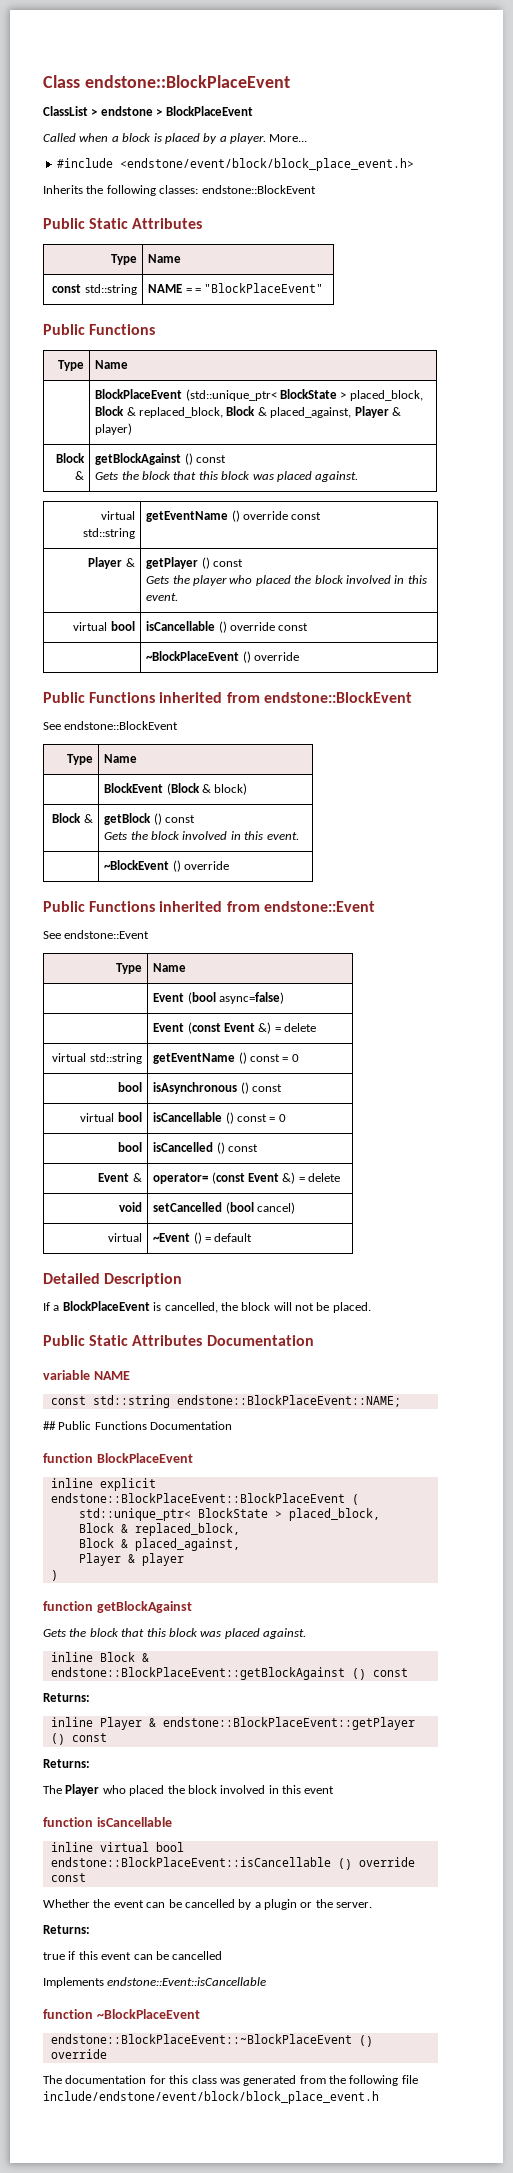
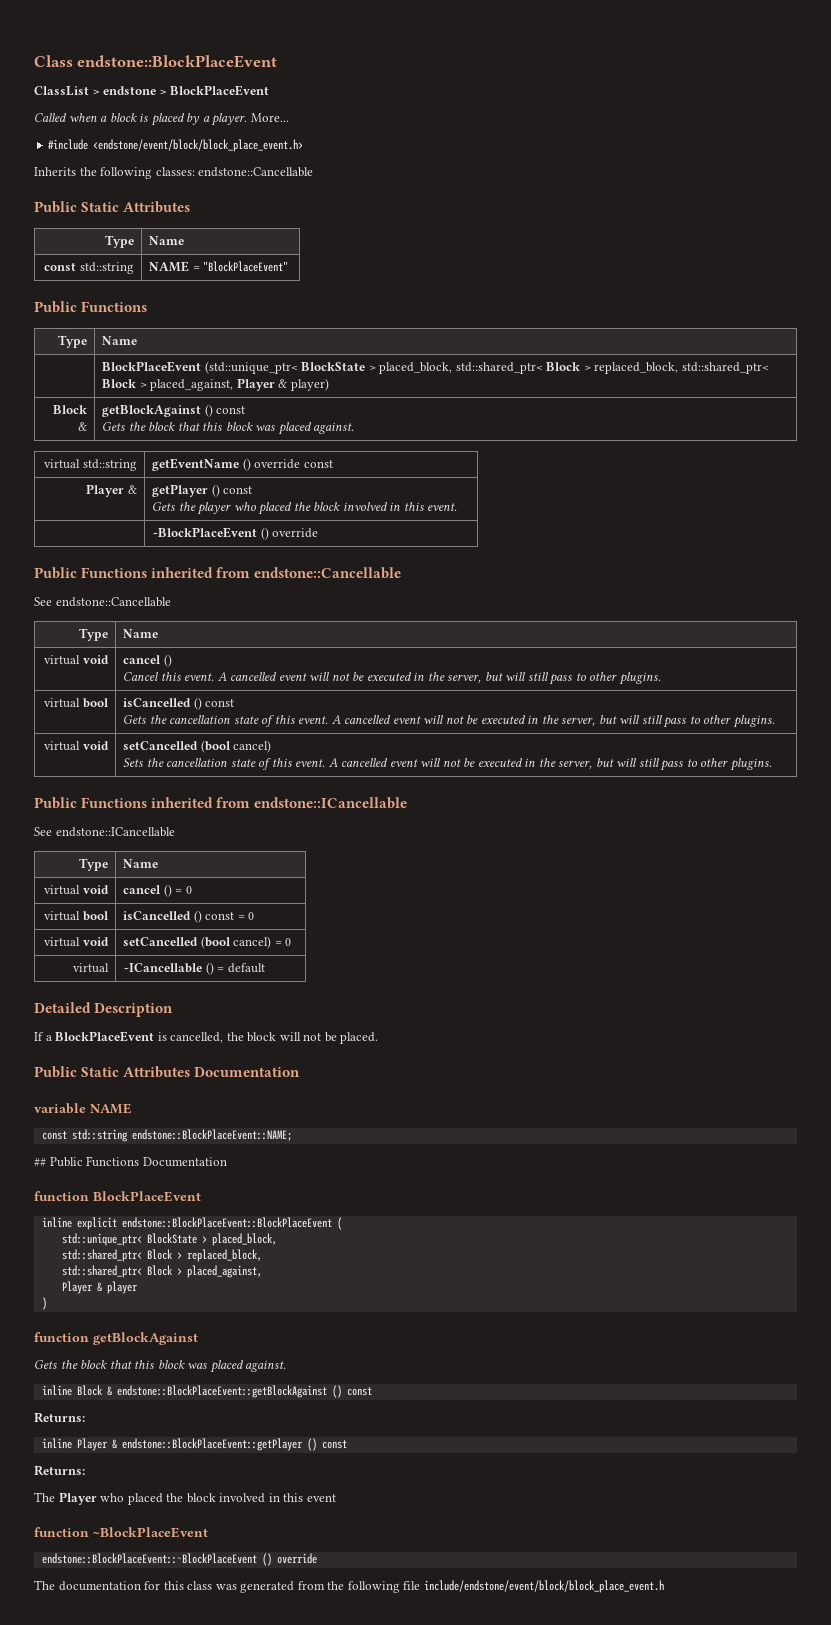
[201,185,316,194] endstone::BlockEvent -> [198,167,314,177] endstone::Cancellable
[195,288,202,293] = -> (200, 268) none
[95,406,267,418] Block & replaced_block, Block & -> [455,362,769,374] [102,379,147,388] std::shared_ptr< Block > replaced_block, std::shared_ptr< Block >
[73,621,135,631] [146,621,309,633] // virtual bool | isCancellable () override const -> (458, 507) none
[263,692,412,703] [43,721,179,730] [66,754,93,765] [104,754,138,763] [104,783,248,795] [52,813,93,823] [104,813,196,825] [104,831,299,840] [104,860,230,872] [43,901,375,912] [43,930,150,939] [115,963,142,974] [153,963,187,972] [153,992,285,1004] [153,1022,317,1034] [52,1053,142,1064] [153,1052,299,1064] [117,1082,142,1092] [153,1082,283,1094] [80,1112,142,1122] [153,1112,286,1124] [117,1142,142,1152] [153,1142,259,1154] [98,1173,142,1182] [153,1172,341,1184] [118,1202,142,1212] [153,1202,296,1214] endstone::BlockEvent // See endstone::BlockEvent // Type | Name // | BlockEvent (Block & block) // Block & | getBlock () const // Gets the block involved in this event. // | ~BlockEvent () override // Public Functions inherited from endstone::Event // See endstone::Event // Type | Name // | Event (bool async=false) // | Event (const Event &) = delete // virtual std::string | getEventName () const = 0 // bool | isAsynchronous () const // virtual bool | isCancellable () const = 0 // bool | isCancelled () const // Event & | operator= (const Event &) = delete // void | setCancelled (bool cancel) -> [254,567,402,579] [34,597,171,607] [78,628,108,641] [123,629,159,638] [44,655,109,665] [123,654,172,667] [123,672,661,685] [44,698,109,708] [123,697,235,710] [123,715,775,728] [44,741,109,751] [123,740,272,753] [123,758,772,771] [34,797,408,809] [34,827,175,837] [78,858,108,871] [123,859,159,868] [44,885,109,895] [123,884,192,897] [44,911,109,921] [123,910,255,923] [44,937,109,947] [123,936,292,949] endstone::Cancellable // See endstone::Cancellable // Type | Name // virtual void | cancel () // Cancel this event. A cancelled event will not be executed in the server, but will still pass to other plugins. // virtual bool | isCancelled () const // Gets the cancellation state of this event. A cancelled event will not be executed in the server, but will still pass to other plugins. // virtual void | setCancelled (bool cancel) // Sets the cancellation state of this event. A cancelled event will not be executed in the server, but will still pass to other plugins. // Public Functions inherited from endstone::ICancellable // See endstone::ICancellable // Type | Name // virtual void | cancel () = 0 // virtual bool | isCancelled () const = 0 // virtual void | setCancelled (bool cancel) = 0
[153,1233,191,1242] ~Event -> [123,963,203,973] ~ICancellable
[78,1523,240,1536] [78,1538,128,1548] Block & replaced_block, // Block & -> [61,1249,262,1262] [61,1265,182,1278] std::shared_ptr< Block > replaced_block, // std::shared_ptr< Block >
[43,1817,172,1827] [50,1842,184,1852] [50,1857,415,1870] [50,1873,86,1882] [43,1899,373,1910] [43,1925,90,1934] [43,1951,223,1960] [43,1977,267,1988] // function isCancellable // inline virtual bool endstone::BlockPlaceEvent::isCancellable () override const // Whether the event can be cancelled by a plugin or the server. // Returns: // true if this event can be cancelled // Implements endstone::Event::isCancellable -> (336, 1498) none

